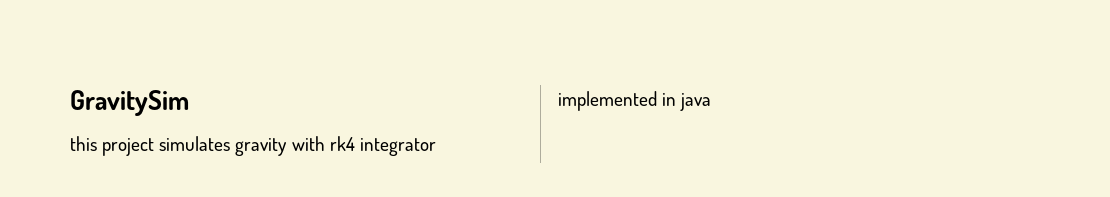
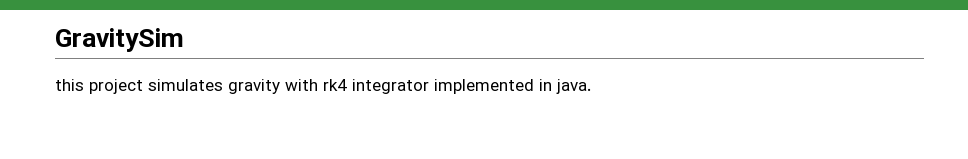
[680,93,712,111] java -> [556,79,591,94] java.

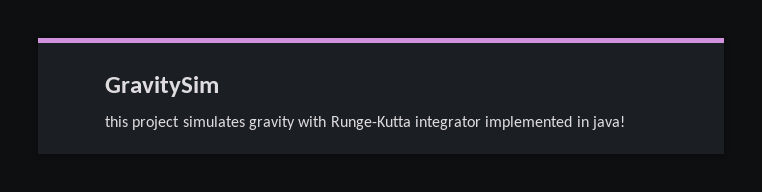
[323,79,347,91] rk4 -> [330,116,411,130] Runge-Kutta
[556,79,591,94] java. -> [591,116,625,130] java!

